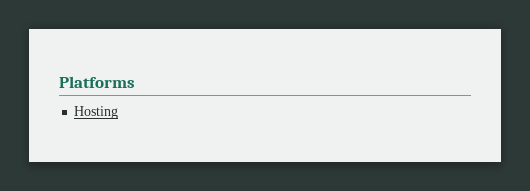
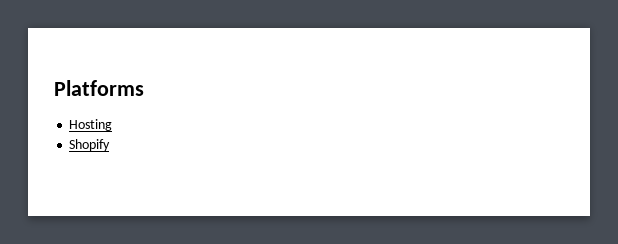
(119, 112) none -> [69,139,111,151] // Shopify

